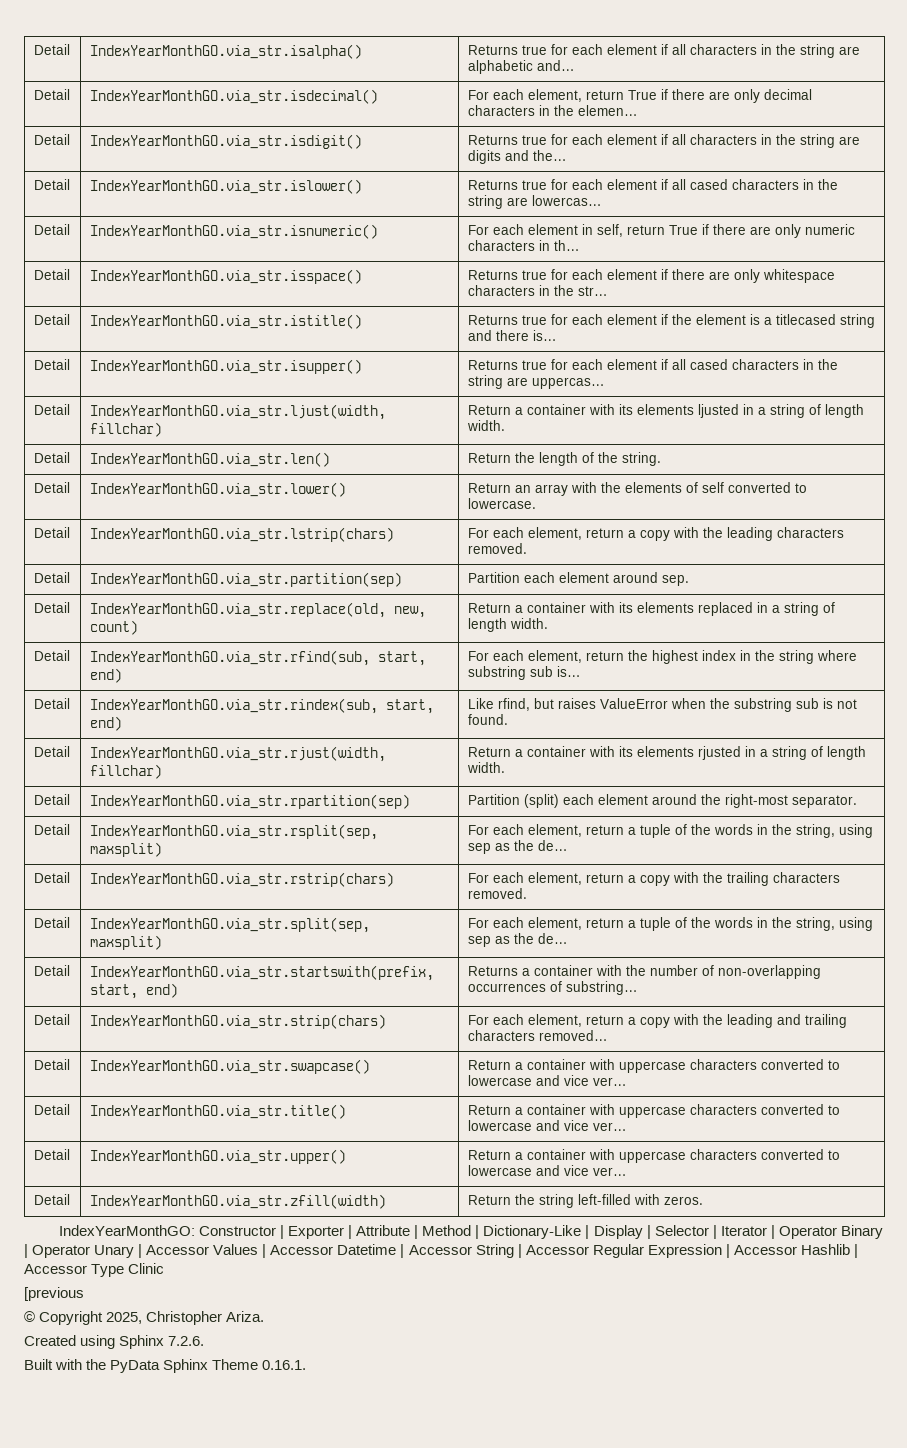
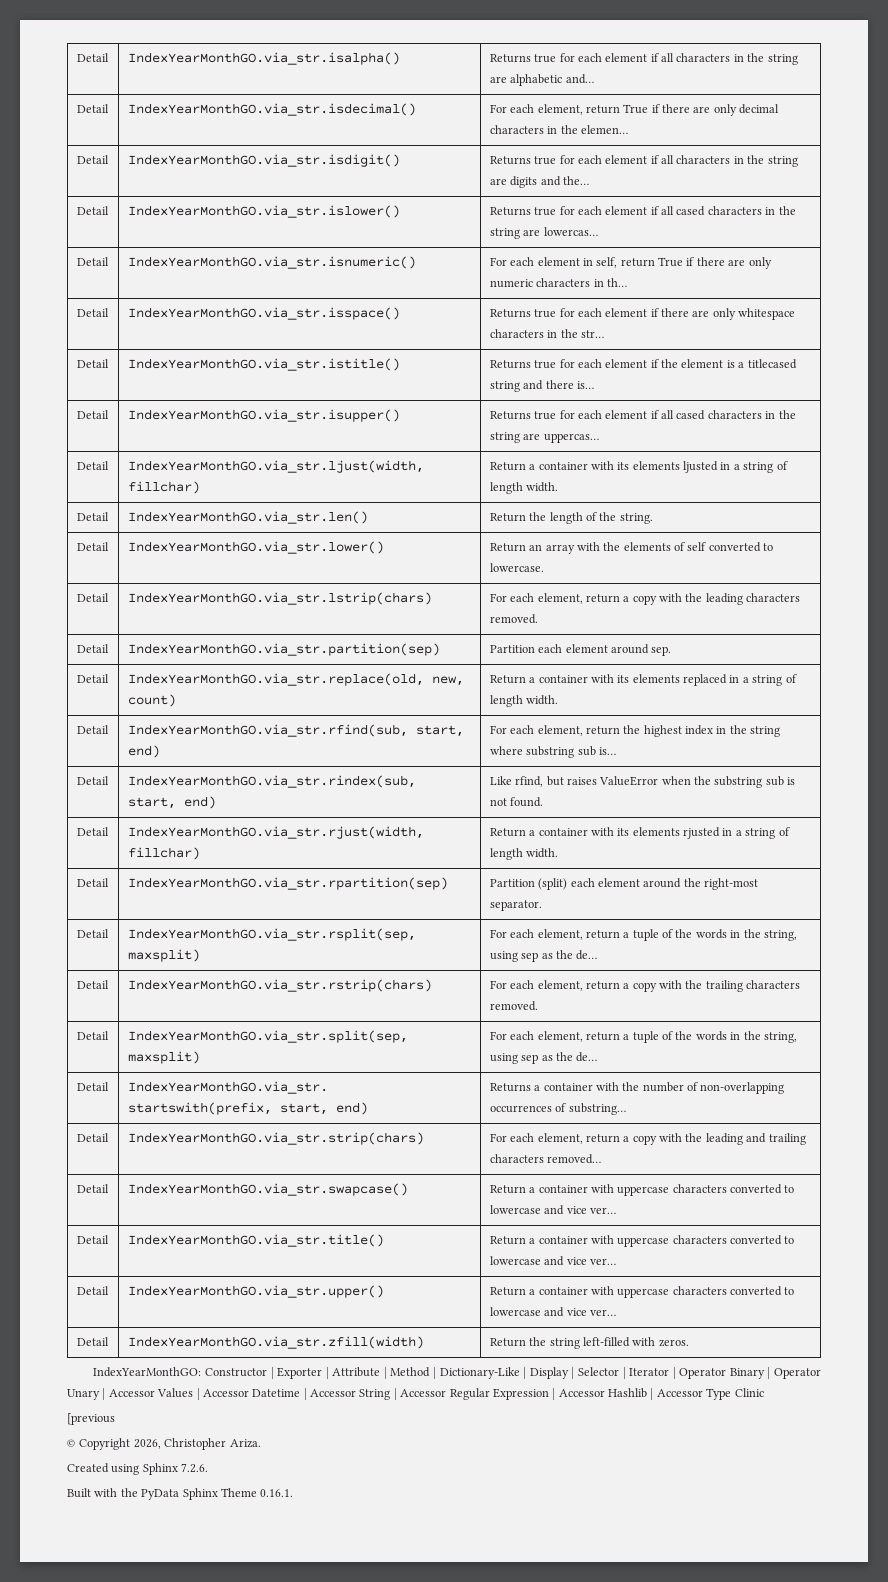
[106,1312,143,1324] 2025, -> [133,1439,161,1449] 2026,

